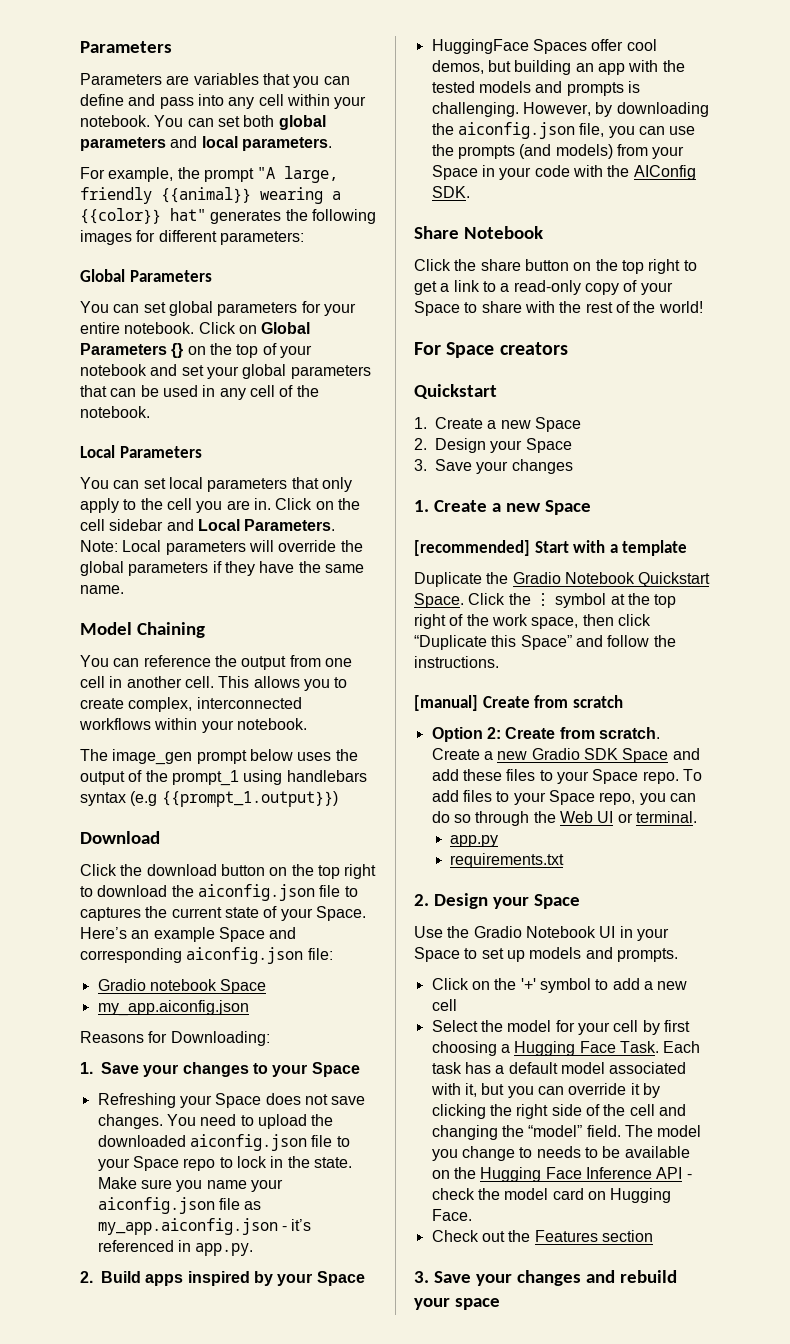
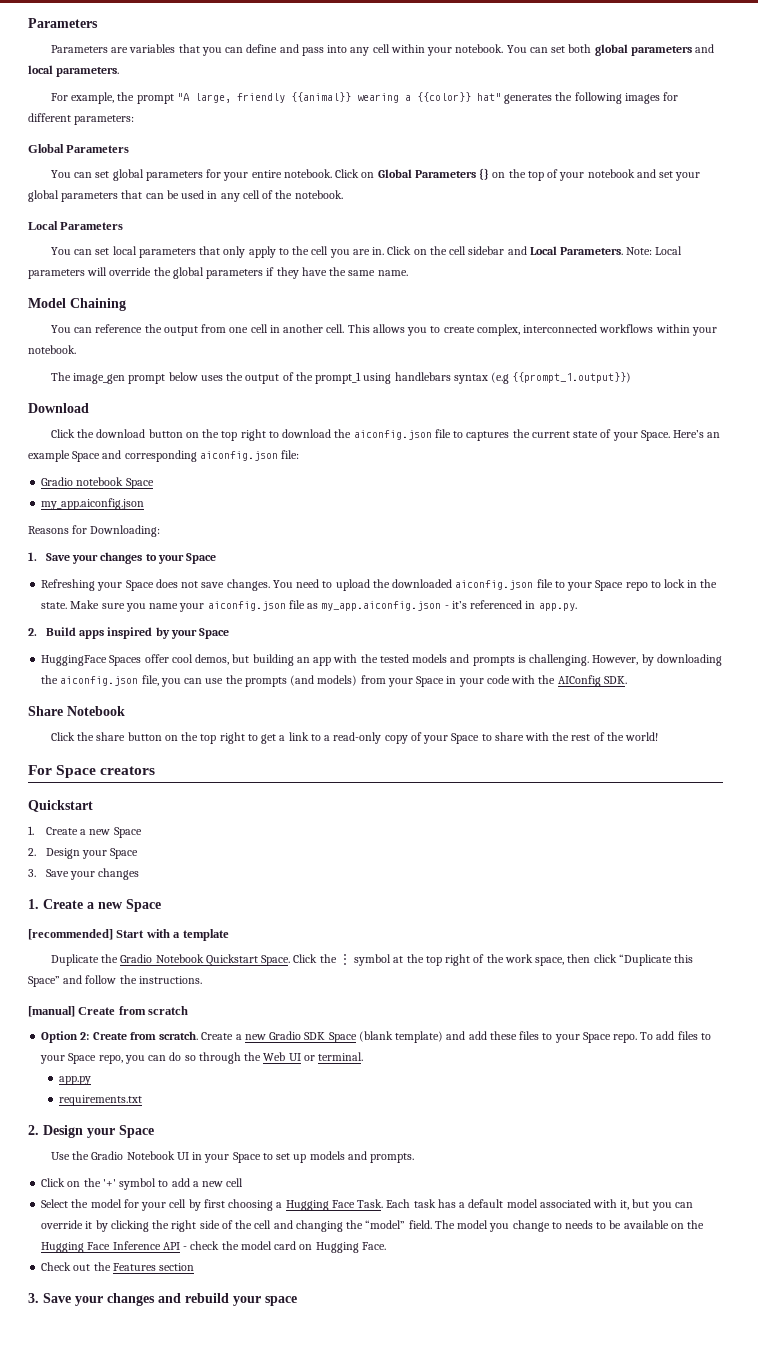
(669, 755) none -> [358,1031,444,1043] (blank template)

